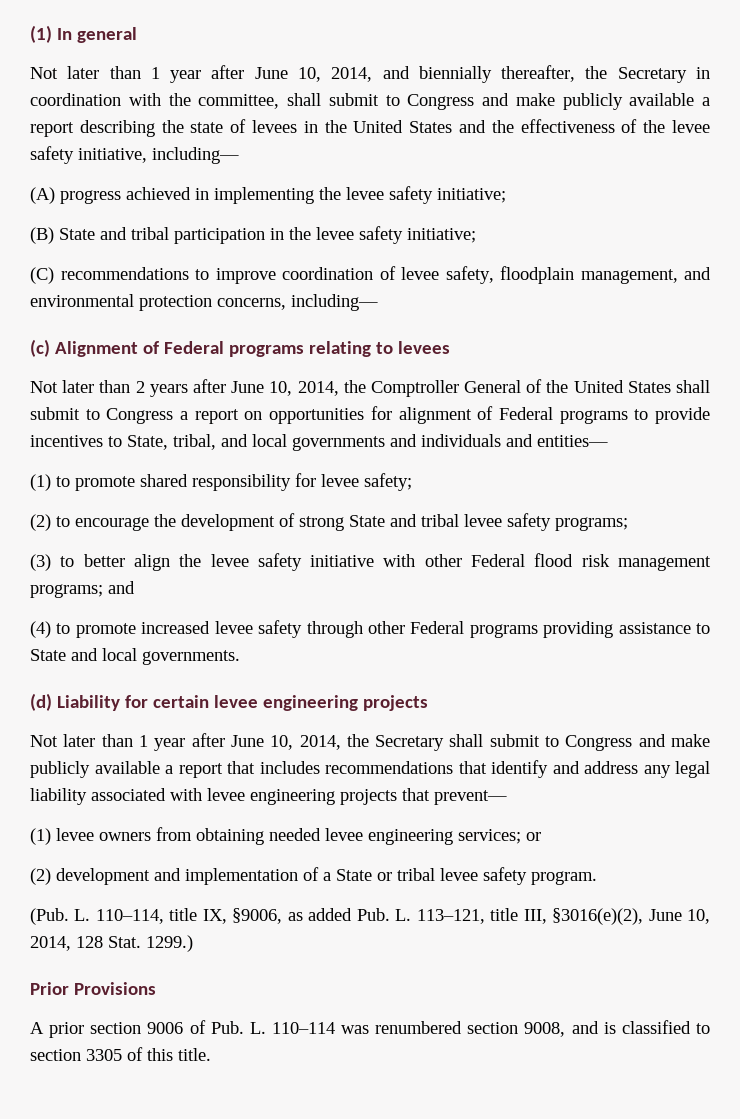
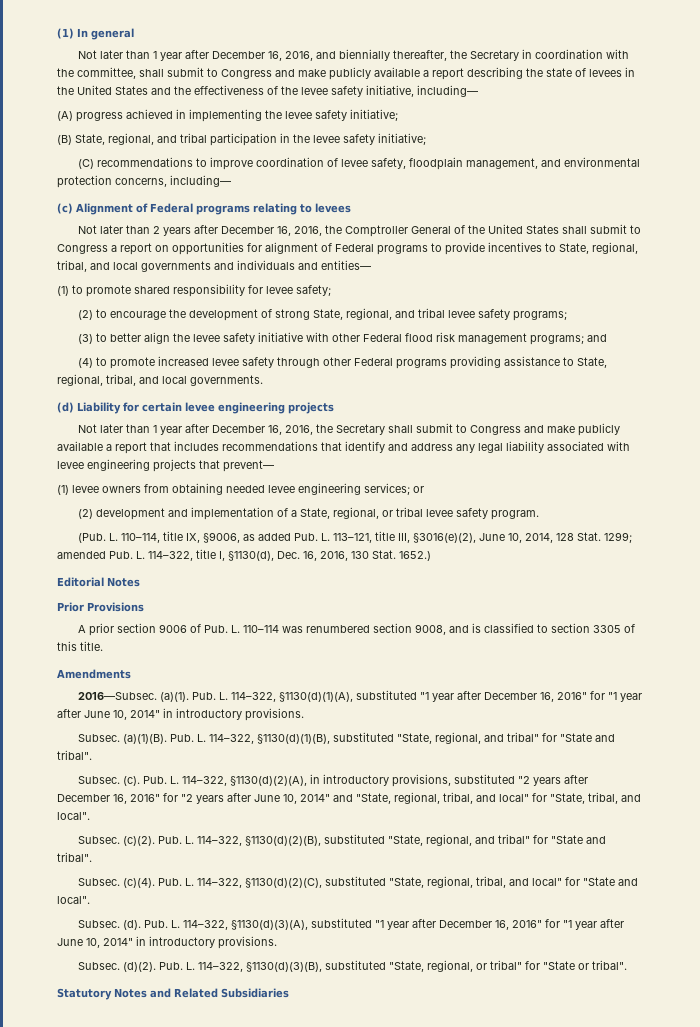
[254,67,373,82] June 10, 2014, -> [211,51,313,61] December 16, 2016,
[59,228,95,240] State -> [75,133,154,145] State, regional,
[231,381,339,396] June 10, 2014, -> [220,226,322,236] December 16, 2016,
(168, 442) none -> [592,242,638,254] regional,
[349,515,385,527] State -> [312,308,392,320] State, regional,
[30,649,66,661] State -> [576,357,607,368] [57,374,136,386] State, regional, tribal,
[230,735,341,750] June 10, 2014, -> [211,425,313,435] December 16, 2016,
[336,869,372,881] State -> [299,507,379,519] State, regional,
[146,935,193,952] 1299.) -> [603,532,632,543] [57,549,431,561] [57,577,140,587] 1299; amended Pub. L. 114–322, title I, §1130(d), Dec. 16, 2016, 130 Stat. 1652.) // Editorial Notes
(211, 1054) none -> [57,669,131,679] [77,690,642,702] [57,708,304,721] [77,732,615,744] [57,750,92,760] [77,774,588,787] [57,792,641,804] [57,812,90,820] [77,834,606,846] [57,852,92,862] [77,876,638,888] [57,896,90,904] [77,918,624,930] [57,936,277,949] [77,960,627,972] [57,988,289,1000] // Amendments // 2016—Subsec. (a)(1). Pub. L. 114–322, §1130(d)(1)(A), substituted "1 year after December 16, 2016" for "1 year after June 10, 2014" in introductory provisions. // Subsec. (a)(1)(B). Pub. L. 114–322, §1130(d)(1)(B), substituted "State, regional, and tribal" for "State and tribal". // Subsec. (c). Pub. L. 114–322, §1130(d)(2)(A), in introductory provisions, substituted "2 years after December 16, 2016" for "2 years after June 10, 2014" and "State, regional, tribal, and local" for "State, tribal, and local". // Subsec. (c)(2). Pub. L. 114–322, §1130(d)(2)(B), substituted "State, regional, and tribal" for "State and tribal". // Subsec. (c)(4). Pub. L. 114–322, §1130(d)(2)(C), substituted "State, regional, tribal, and local" for "State and local". // Subsec. (d). Pub. L. 114–322, §1130(d)(3)(A), substituted "1 year after December 16, 2016" for "1 year after June 10, 2014" in introductory provisions. // Subsec. (d)(2). Pub. L. 114–322, §1130(d)(3)(B), substituted "State, regional, or tribal" for "State or tribal". // Statutory Notes and Related Subsidiaries

